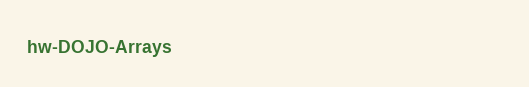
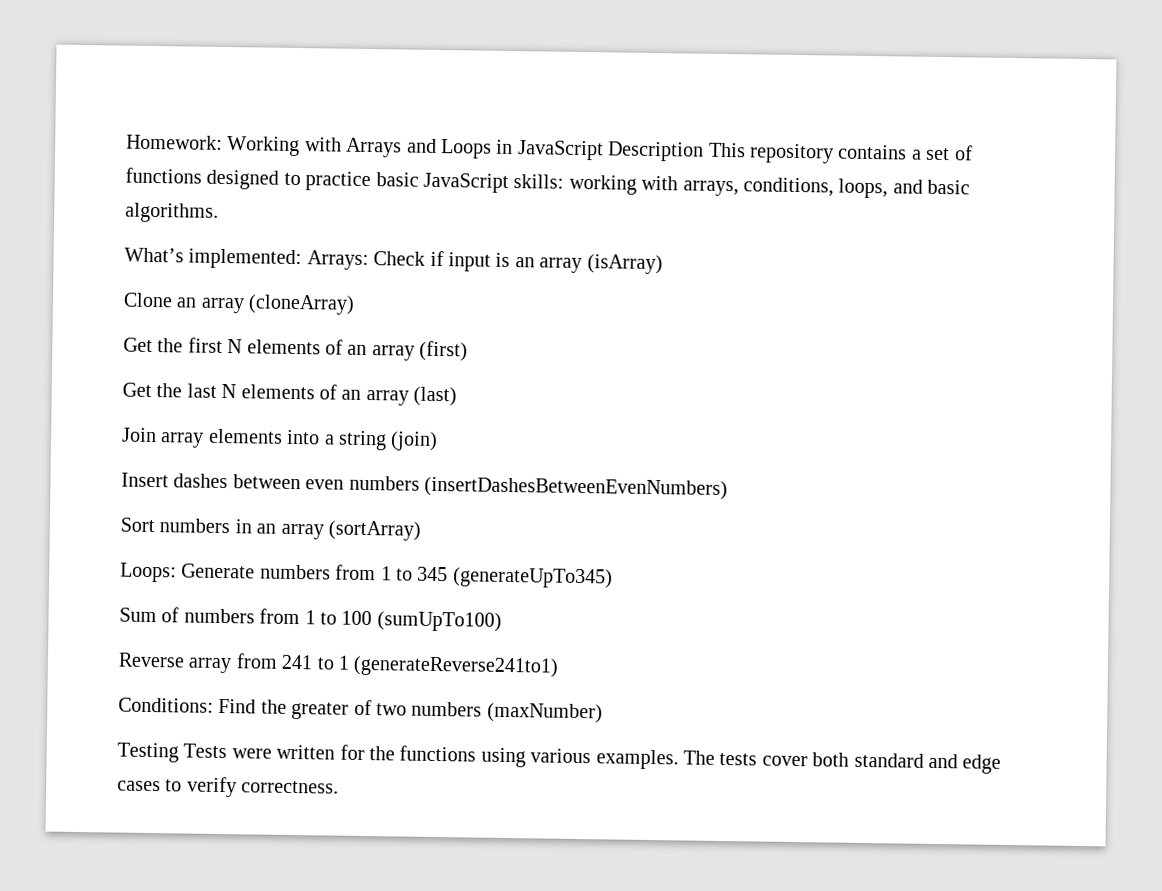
[27,40,172,57] hw-DOJO-Arrays -> [126,134,973,164] [125,167,971,199] [125,202,219,223] [124,247,663,275] [123,292,356,315] [123,337,469,362] [122,382,458,407] [122,427,439,452] [121,472,728,501] [120,517,421,541] [120,562,613,589] [119,607,502,632] [118,652,560,678] [118,697,603,724] [117,742,1002,774] [117,776,340,798] Homework: Working with Arrays and Loops in JavaScript Description This repository contains a set of functions designed to practice basic JavaScript skills: working with arrays, conditions, loops, and basic algorithms. // What’s implemented: Arrays: Check if input is an array (isArray) // Clone an array (cloneArray) // Get the first N elements of an array (first) // Get the last N elements of an array (last) // Join array elements into a string (join) // Insert dashes between even numbers (insertDashesBetweenEvenNumbers) // Sort numbers in an array (sortArray) // Loops: Generate numbers from 1 to 345 (generateUpTo345) // Sum of numbers from 1 to 100 (sumUpTo100) // Reverse array from 241 to 1 (generateReverse241to1) // Conditions: Find the greater of two numbers (maxNumber) // Testing Tests were written for the functions using various examples. The tests cover both standard and edge cases to verify correctness.

